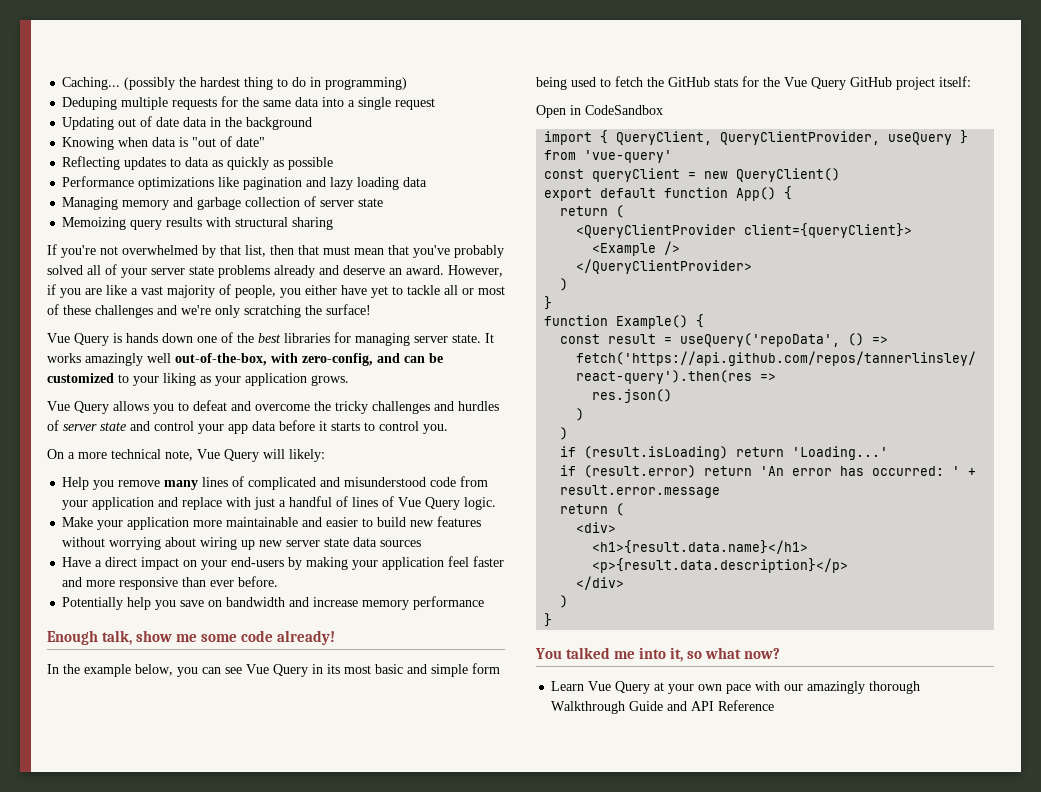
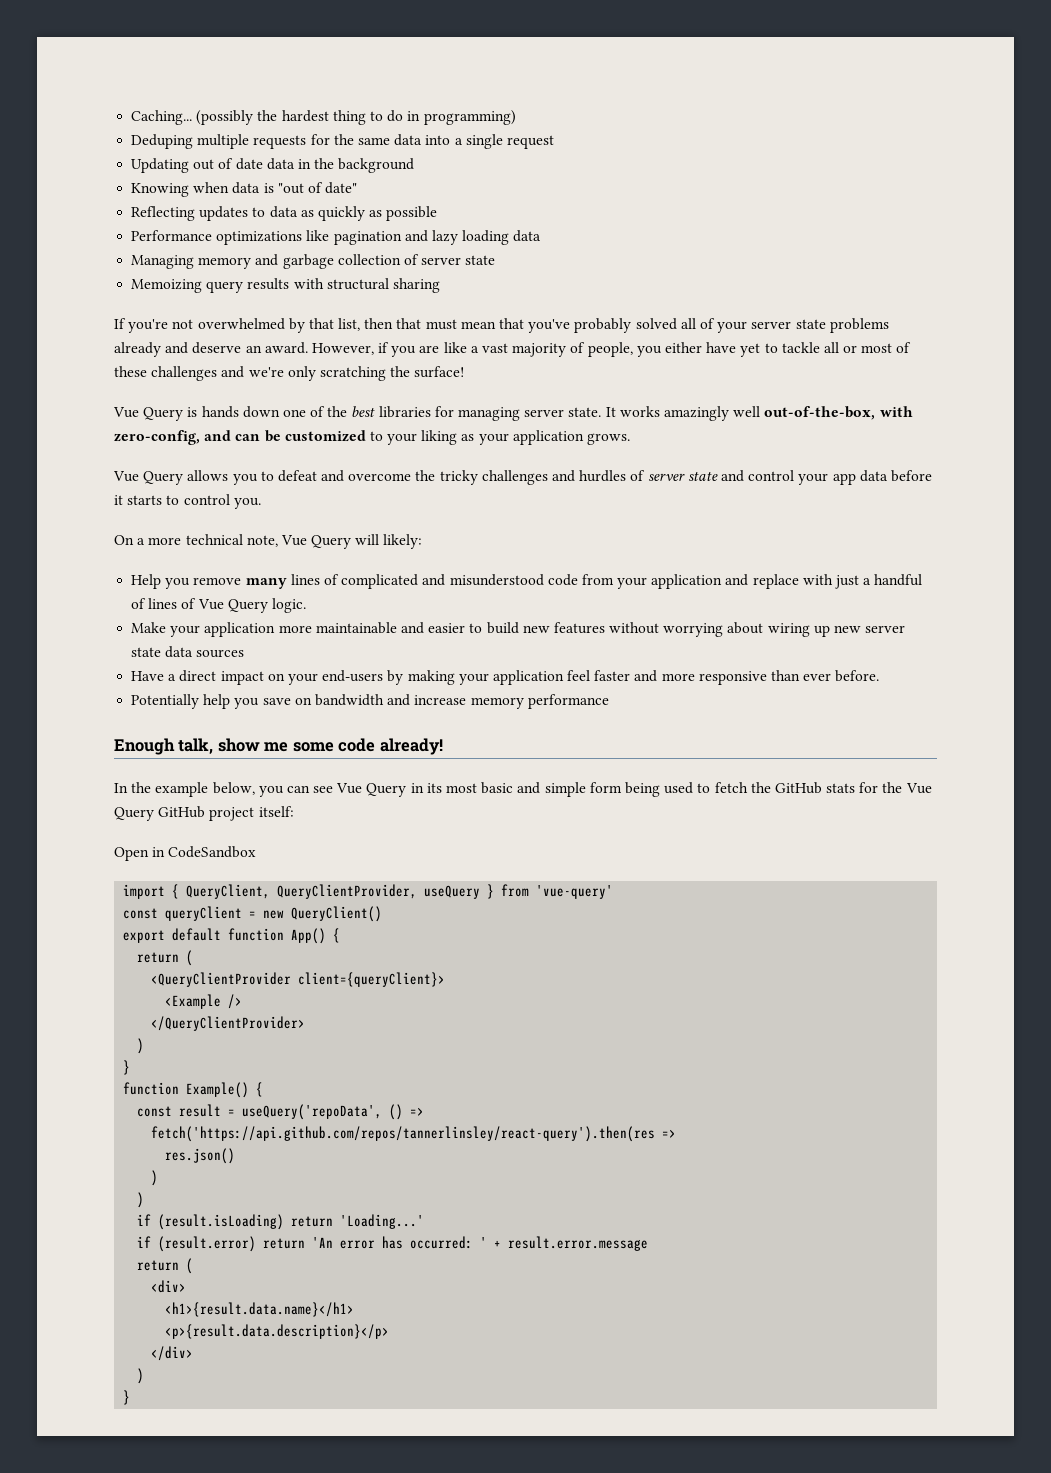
[535,647,781,662] [551,681,921,694] [551,700,775,714] // You talked me into it, so what now? // Learn Vue Query at your own pace with our amazingly thorough Walkthrough Guide and API Reference -> (131, 1397) none

